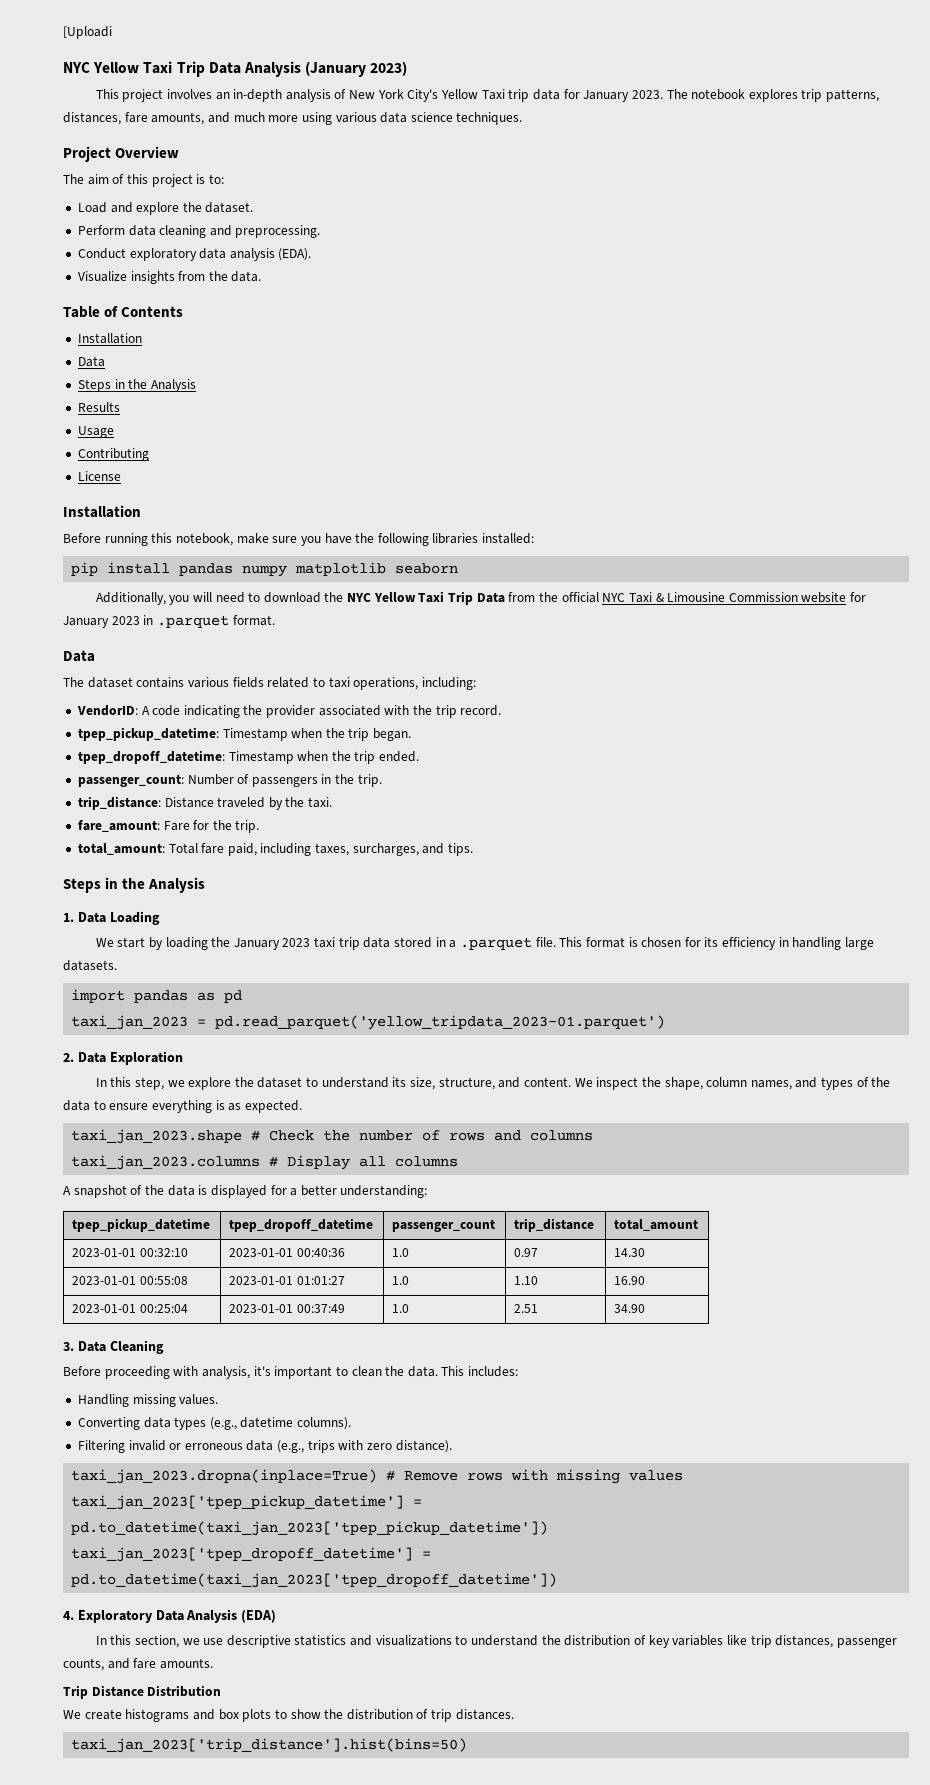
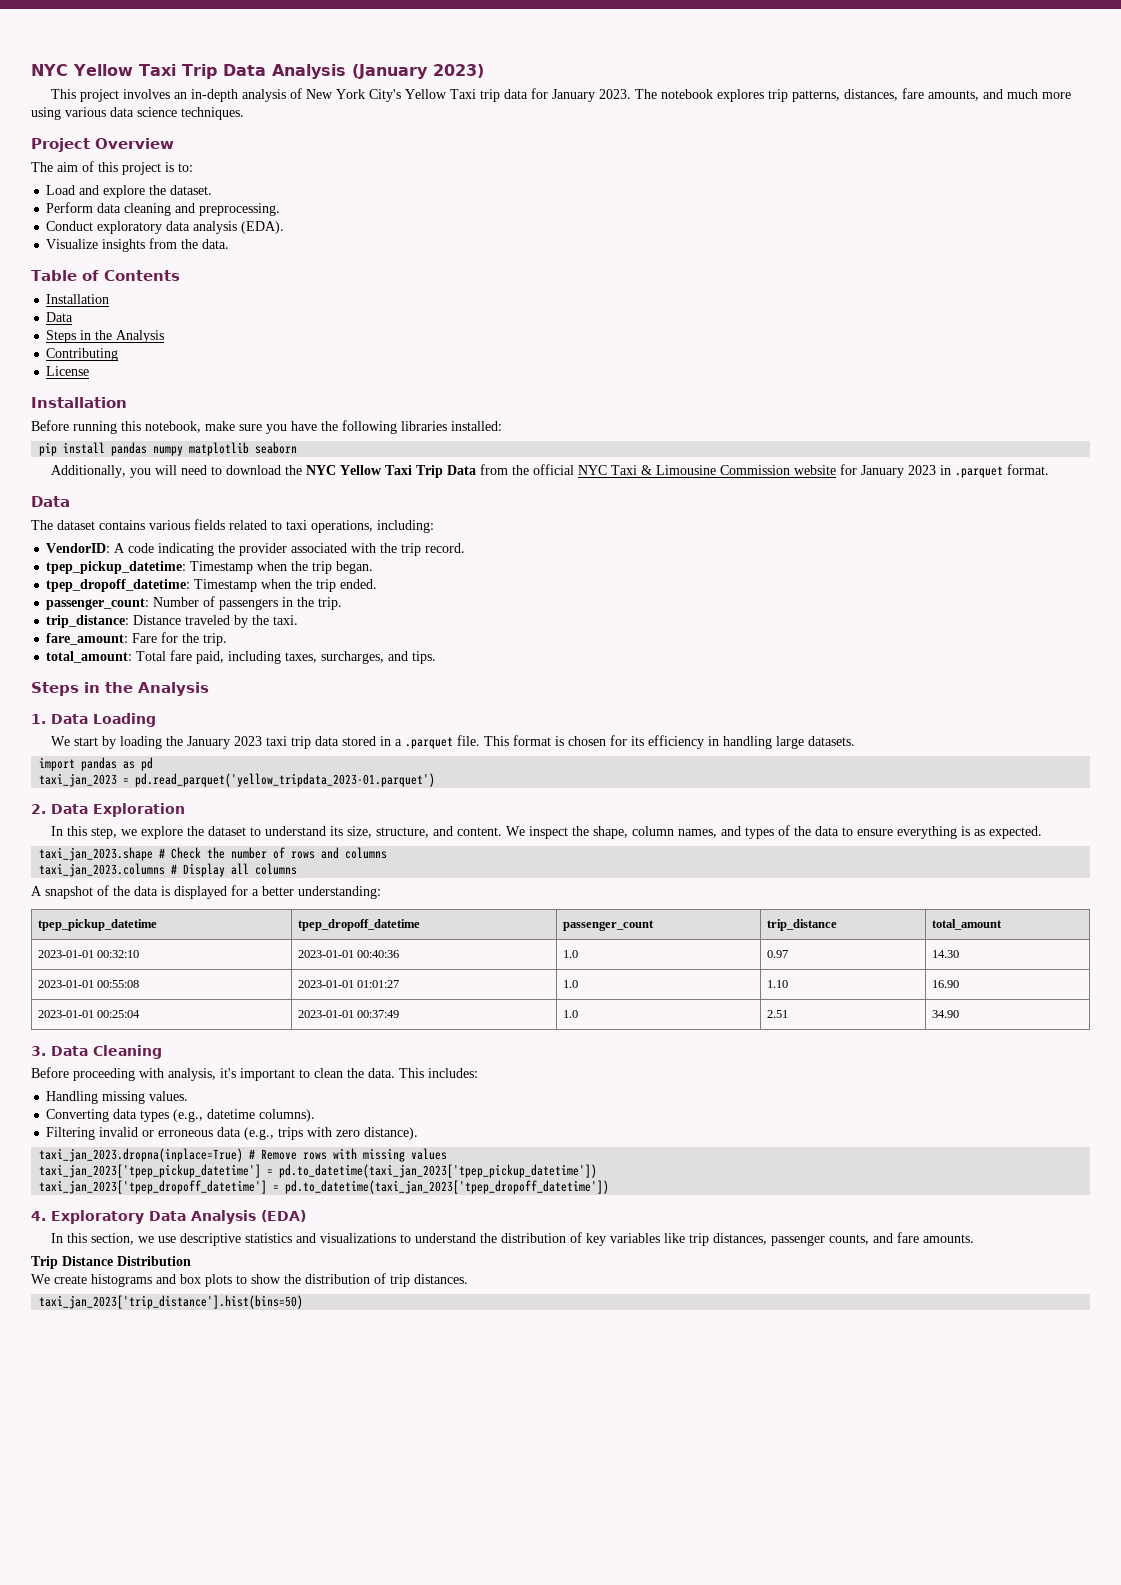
[63,26,112,39] [Uploadi // -> (31, 70) none
[77,402,120,412] [77,426,114,438] // Results // Usage -> (165, 336) none

